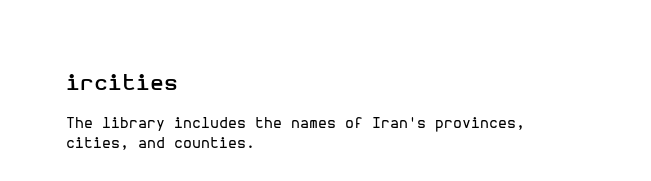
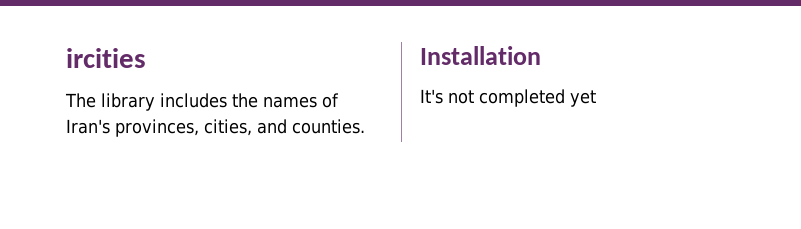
(255, 142) none -> [420,46,541,65] [420,89,596,107] // Installation // It's not completed yet

